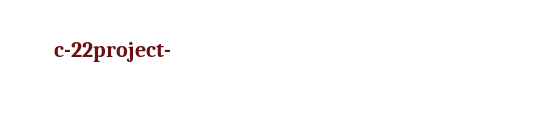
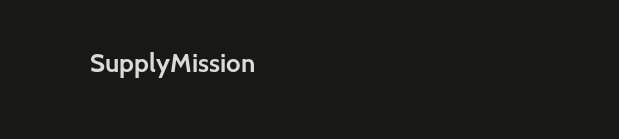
[54,42,171,62] c-22project- -> [90,52,255,78] SupplyMission

